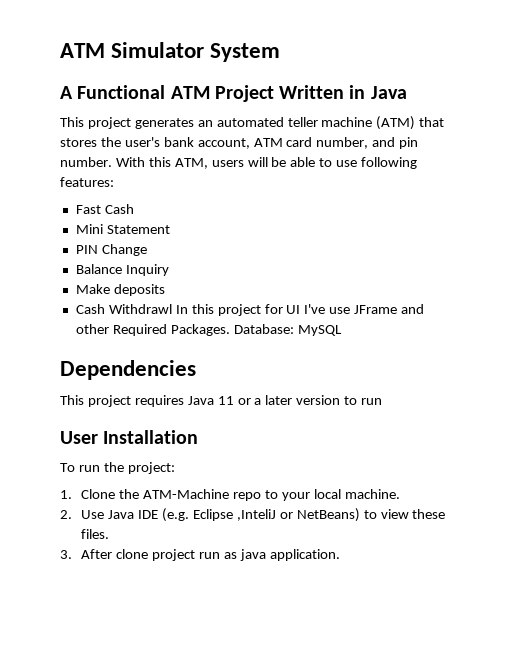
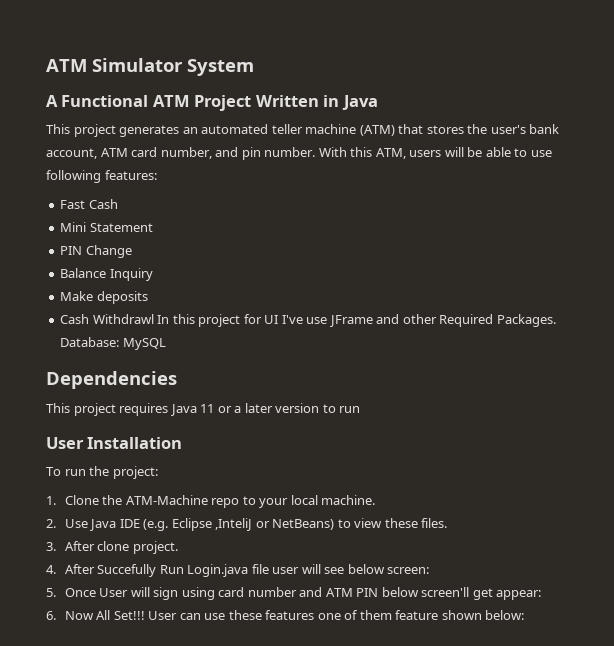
[152,549,340,561] project run as java application. -> [132,541,178,554] [46,564,430,577] [46,587,542,600] [46,610,525,620] project. // 4. After Succefully Run Login.java file user will see below screen: // 5. Once User will sign using card number and ATM PIN below screen'll get appear: // 6. Now All Set!!! User can use these features one of them feature shown below:

